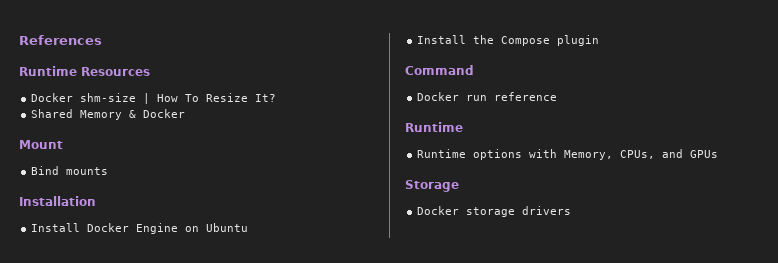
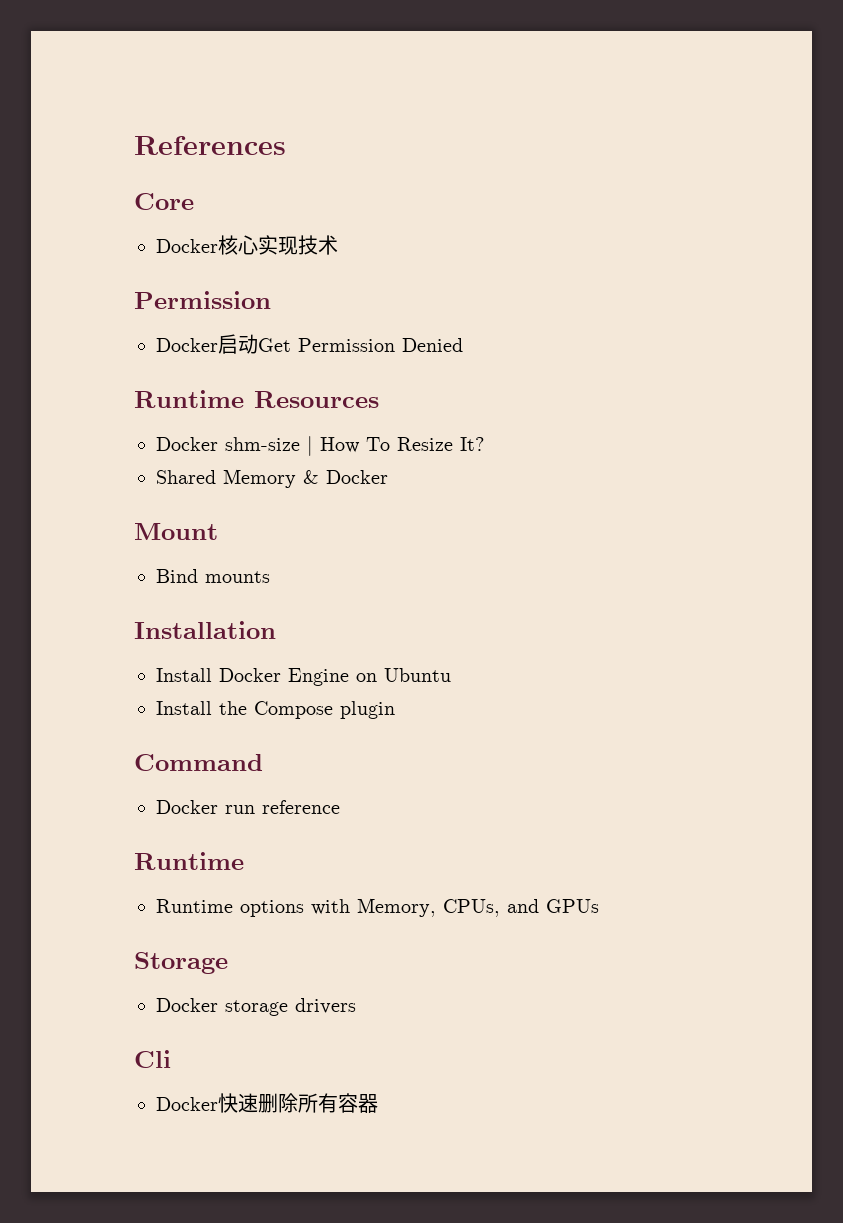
(102, 40) none -> [134,193,194,210] [156,235,338,255] [134,291,271,309] [156,334,463,354] // Core // Docker核心实现技术 // Permission // Docker启动Get Permission Denied
(572, 210) none -> [134,1050,171,1068] [156,1093,378,1113] // Cli // Docker快速删除所有容器

